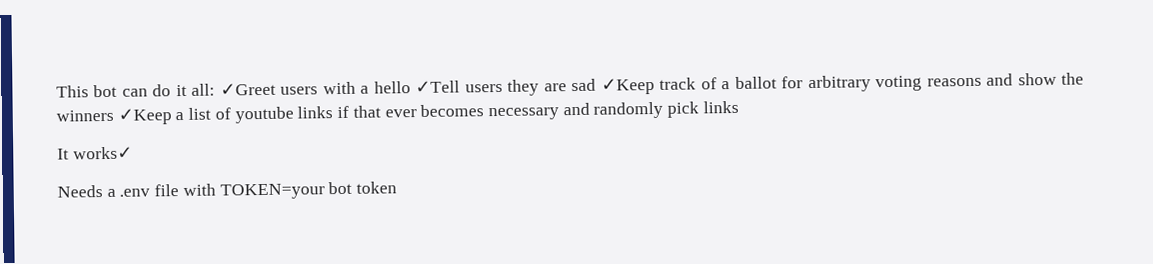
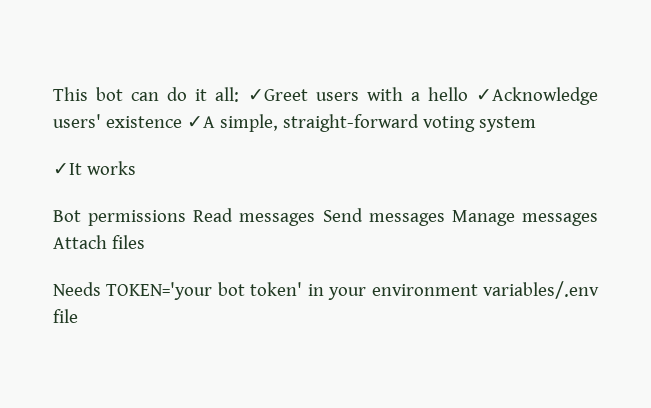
[415,72,1085,96] [56,100,739,125] [57,146,133,160] [57,181,398,200] ✓Tell users they are sad ✓Keep track of a ballot for arbitrary voting reasons and show the winners ✓Keep a list of youtube links if that ever becomes necessary and randomly pick links // It works✓ // Needs a .env file with TOKEN=your bot token -> [475,87,598,105] [53,114,536,132] [53,161,136,175] [53,208,598,226] [53,235,145,249] [53,281,599,300] [53,309,78,323] ✓Acknowledge users' existence ✓A simple, straight-forward voting system // ✓It works // Bot permissions Read messages Send messages Manage messages Attach files // Needs TOKEN='your bot token' in your environment variables/.env file

